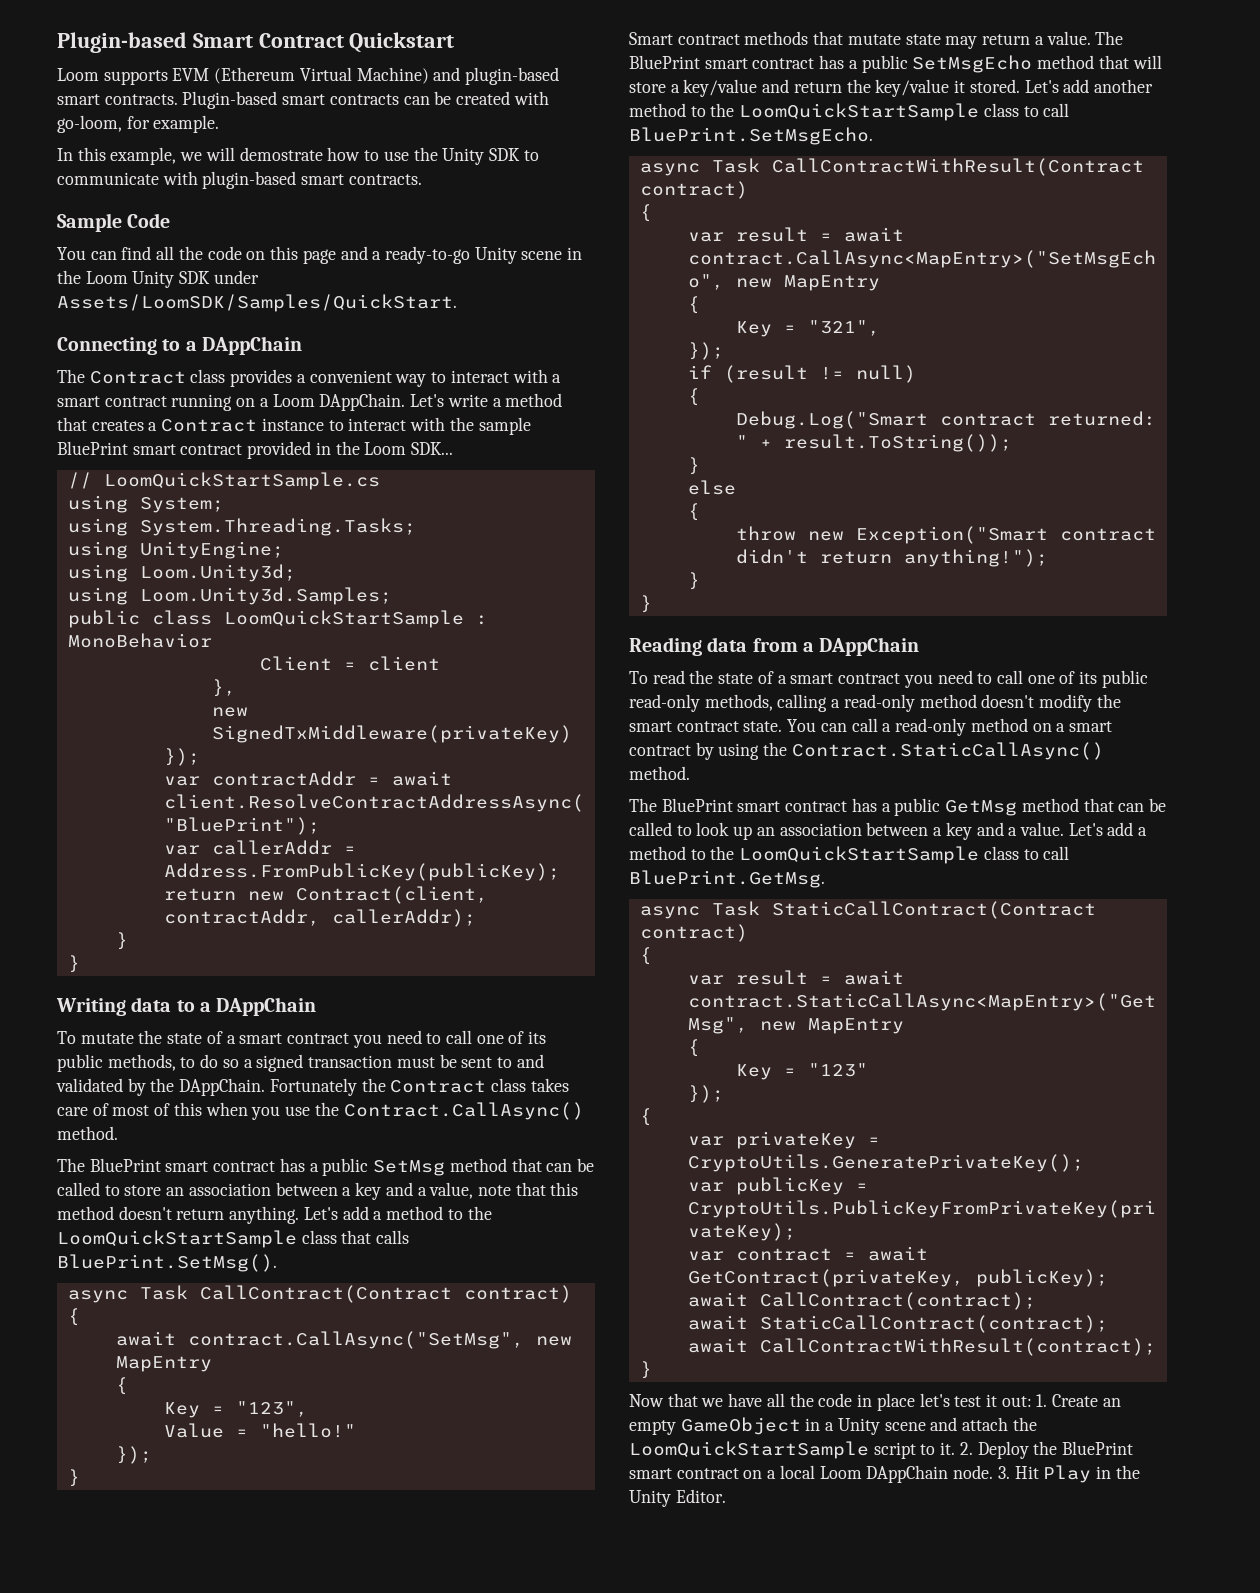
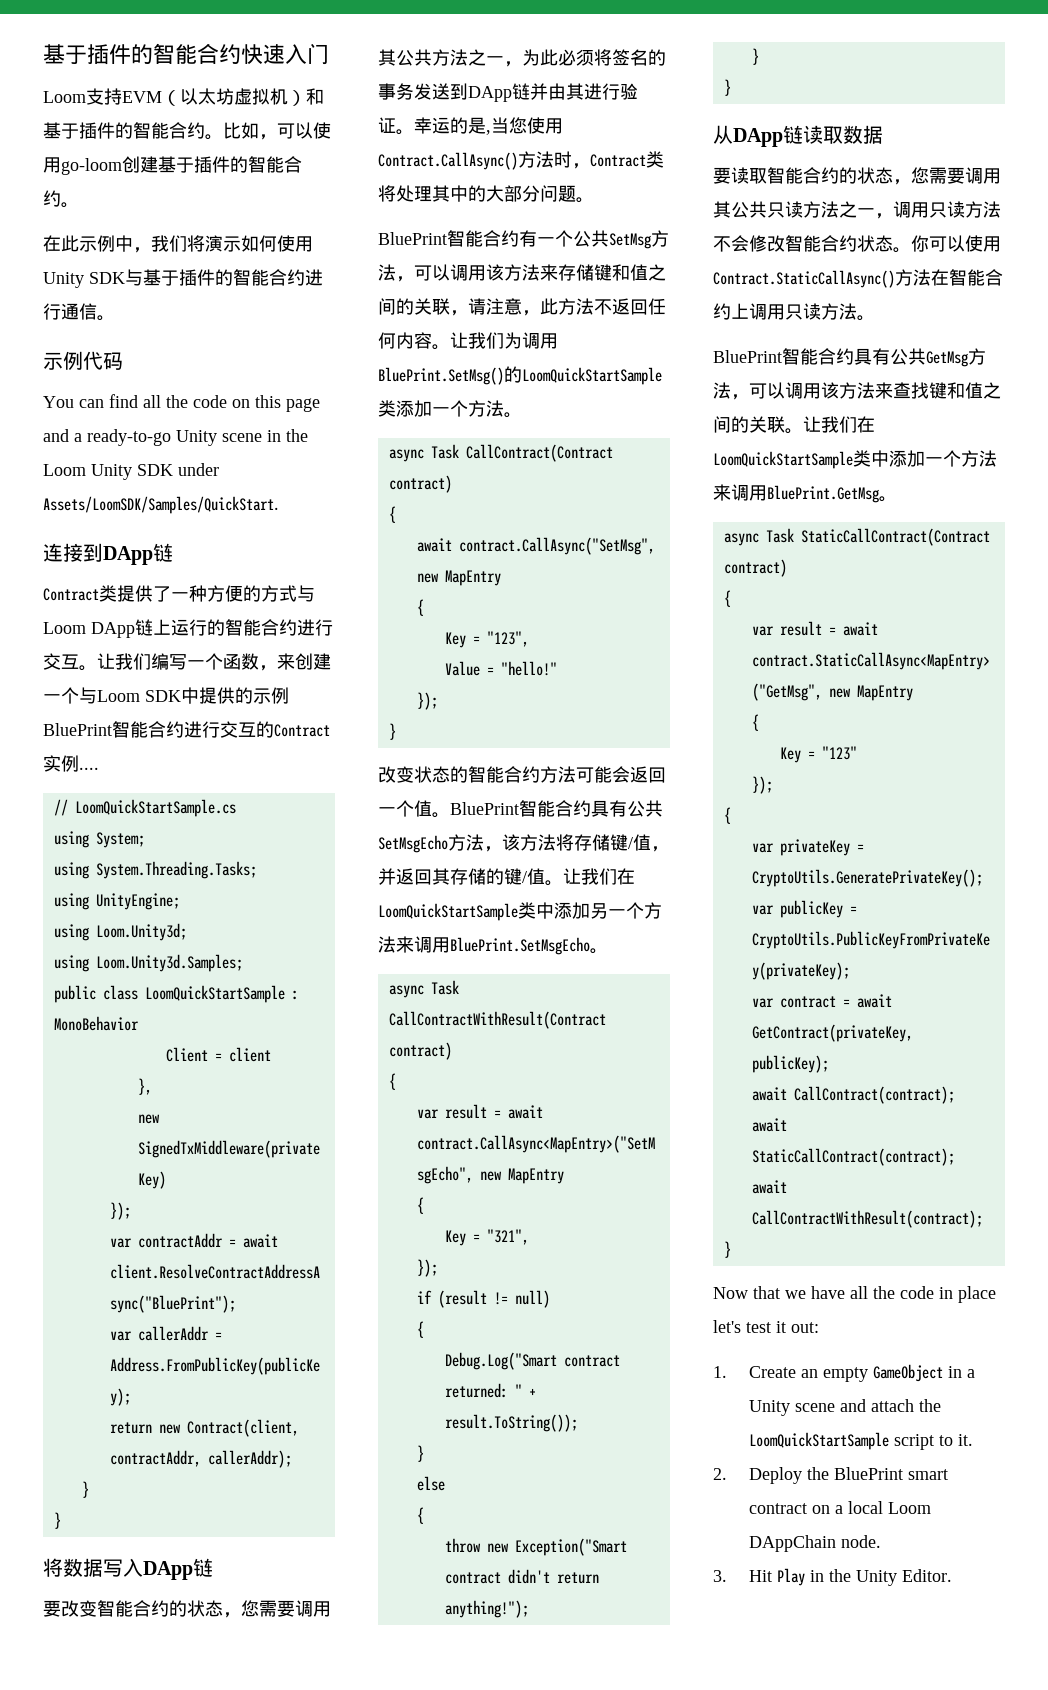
[57,32,455,53] [57,67,560,85] [57,91,549,109] [57,115,220,133] [57,147,539,165] [57,171,422,189] [57,213,171,232] Plugin-based Smart Contract Quickstart // Loom supports EVM (Ethereum Virtual Machine) and plugin-based smart contracts. Plugin-based smart contracts can be created with go-loom, for example. // In this example, we will demostrate how to use the Unity SDK to communicate with plugin-based smart contracts. // Sample Code -> [43,43,329,65] [43,88,324,106] [43,122,331,140] [43,156,302,175] [43,190,79,208] [43,235,313,253] [43,269,323,288] [43,303,115,321] [43,351,123,370] 基于插件的智能合约快速入门 // Loom支持EVM（以太坊虚拟机）和基于插件的智能合约。比如，可以使用go-loom创建基于插件的智能合约。 // 在此示例中，我们将演示如何使用Unity SDK与基于插件的智能合约进行通信。 // 示例代码
[57,336,302,355] [57,369,562,387] [57,393,563,411] [57,417,531,435] [57,441,454,459] Connecting to a DAppChain // The Contract class provides a convenient way to interact with a smart contract running on a Loom DAppChain. Let's write a method that creates a Contract instance to interact with the sample BluePrint smart contract provided in the Loom SDK... -> [43,543,173,565] [43,585,315,602] [43,619,333,638] [43,653,331,671] [43,687,289,704] [43,721,330,738] [43,755,99,772] 连接到DApp链 // Contract类提供了一种方便的方式与Loom DApp链上运行的智能合约进行交互。让我们编写一个函数，来创建一个与Loom SDK中提供的示例BluePrint智能合约进行交互的Contract实例....
[56,997,317,1016] [57,1030,547,1048] [57,1054,544,1072] [56,1078,569,1096] [57,1102,584,1120] [57,1126,118,1140] [57,1158,594,1176] [57,1182,579,1200] [57,1206,492,1224] [57,1230,410,1248] [57,1254,277,1272] Writing data to a DAppChain // To mutate the state of a smart contract you need to call one of its public methods, to do so a signed transaction must be sent to and validated by the DAppChain. Fortunately the Contract class takes care of most of this when you use the Contract.CallAsync() method. // The BluePrint smart contract has a public SetMsg method that can be called to store an association between a key and a value, note that this method doesn't return anything. Let's add a method to the LoomQuickStartSample class that calls BluePrint.SetMsg(). -> [43,1558,213,1580] [43,1600,331,1618] [378,49,666,67] [378,83,638,102] [378,117,563,135] [378,151,664,170] [378,185,594,203] [378,230,669,249] [378,264,666,282] [378,298,666,316] [378,332,558,350] [378,366,662,385] [378,400,522,418] 将数据写入DApp链 // 要改变智能合约的状态，您需要调用其公共方法之一，为此必须将签名的事务发送到DApp链并由其进行验证。幸运的是,当您使用Contract.CallAsync()方法时，Contract类将处理其中的大部分问题。 // BluePrint智能合约有一个公共SetMsg方法，可以调用该方法来存储键和值之间的关联，请注意，此方法不返回任何内容。让我们为调用BluePrint.SetMsg()的LoomQuickStartSample类添加一个方法。
[629,31,1124,49] [629,55,1162,73] [629,79,1153,97] [629,103,1070,121] [629,127,873,145] Smart contract methods that mutate state may return a value. The BluePrint smart contract has a public SetMsgEcho method that will store a key/value and return the key/value it stored. Let's add another method to the LoomQuickStartSample class to call BluePrint.SetMsgEcho. -> [378,766,666,783] [378,800,663,818] [378,834,669,853] [378,868,635,886] [378,902,662,921] [378,936,608,955] 改变状态的智能合约方法可能会返回一个值。BluePrint智能合约具有公共SetMsgEcho方法，该方法将存储键/值，并返回其存储的键/值。让我们在LoomQuickStartSample类中添加另一个方法来调用BluePrint.SetMsgEcho。
[629,637,920,656] [629,670,1148,688] [629,694,1121,712] [629,718,1112,736] [629,742,1104,760] [629,766,690,780] [629,798,1166,816] [629,822,1148,840] [629,846,1070,864] [629,870,825,888] Reading data from a DAppChain // To read the state of a smart contract you need to call one of its public read-only methods, calling a read-only method doesn't modify the smart contract state. You can call a read-only method on a smart contract by using the Contract.StaticCallAsync() method. // The BluePrint smart contract has a public GetMsg method that can be called to look up an association between a key and a value. Let's add a method to the LoomQuickStartSample class to call BluePrint.GetMsg. -> [713,125,883,147] [713,167,1001,185] [713,201,1001,219] [713,235,1001,253] [713,269,1003,288] [713,303,875,321] [713,348,986,367] [713,382,1001,400] [713,416,875,434] [713,450,997,469] [713,484,897,503] 从DApp链读取数据 // 要读取智能合约的状态，您需要调用其公共只读方法之一，调用只读方法不会修改智能合约状态。你可以使用Contract.StaticCallAsync()方法在智能合约上调用只读方法。 // BluePrint智能合约具有公共GetMsg方法，可以调用该方法来查找键和值之间的关联。让我们在LoomQuickStartSample类中添加一个方法来调用BluePrint.GetMsg。
(1032, 1401) none -> (819, 1327) //
(956, 1448) none -> (973, 1440) //
(994, 1472) none -> (881, 1541) //

